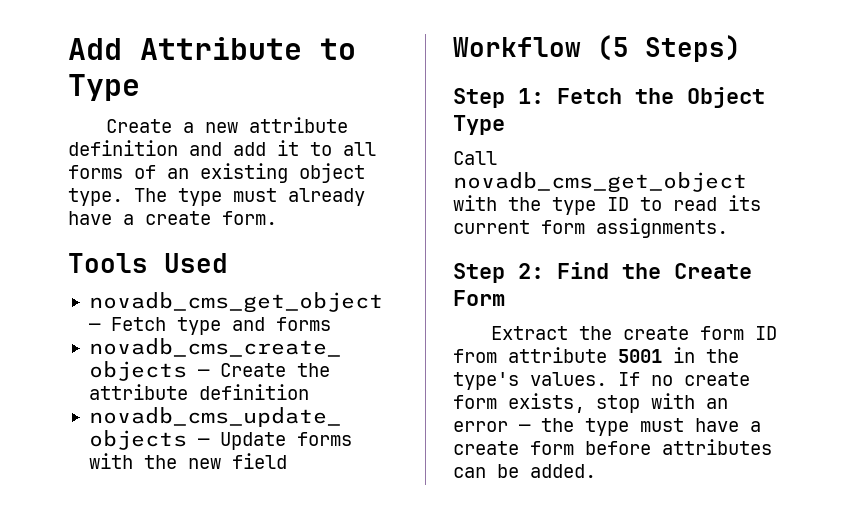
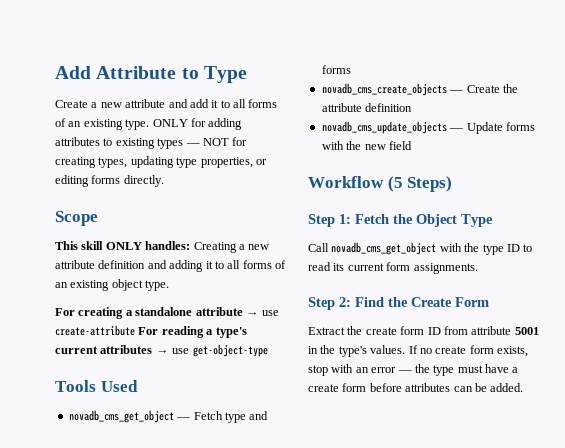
[68,140,178,156] definition -> (166, 103) none
[299,163,365,183] [68,188,365,206] [68,211,277,225] object type. The type must already have a create form. -> [125,118,243,130] [55,137,248,149] [55,156,267,168] [55,175,164,187] [55,211,98,226] [55,241,270,253] [55,260,286,272] [55,279,170,291] [55,307,280,319] [55,325,247,338] [55,344,268,357] type. ONLY for adding attributes to existing types — NOT for creating types, updating type properties, or editing forms directly. // Scope // This skill ONLY handles: Creating a new attribute definition and adding it to all forms of an existing object type. // For creating a standalone attribute → use create-attribute For reading a type's current attributes → use get-object-type

